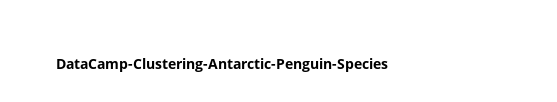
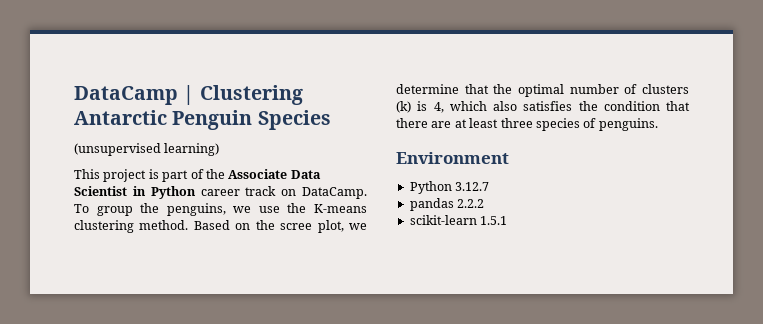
[56,58,388,72] DataCamp-Clustering-Antarctic-Penguin-Species -> [74,85,303,105] [74,110,331,130] [74,143,220,156] [74,169,321,182] [74,186,367,199] [74,203,368,216] [74,220,367,233] [396,84,689,97] [396,101,690,113] [396,118,658,131] [396,152,509,164] [409,181,490,194] [409,198,485,211] [409,215,508,225] DataCamp | Clustering Antarctic Penguin Species // (unsupervised learning) // This project is part of the Associate Data Scientist in Python career track on DataCamp. To group the penguins, we use the K-means clustering method. Based on the scree plot, we determine that the optimal number of clusters (k) is 4, which also satisfies the condition that there are at least three species of penguins. // Environment // Python 3.12.7 // pandas 2.2.2 // scikit-learn 1.5.1

